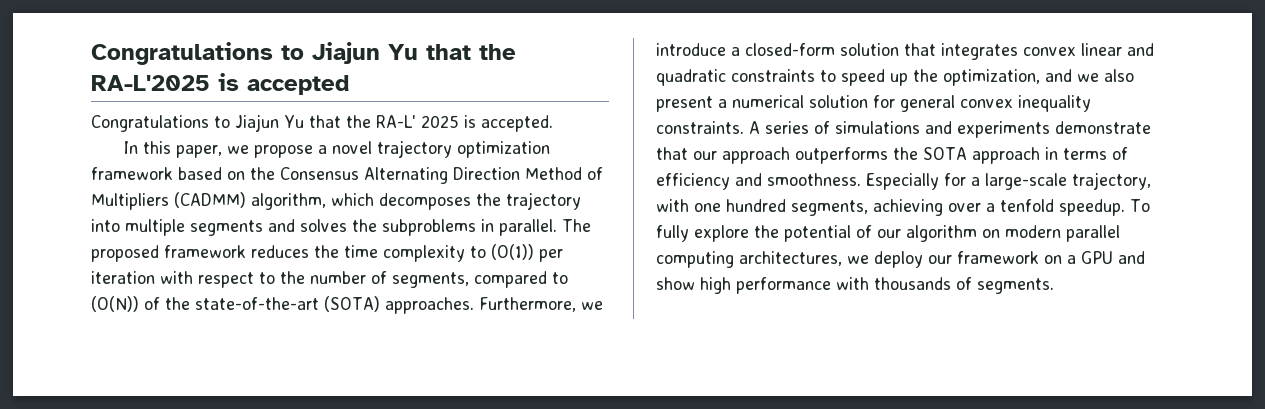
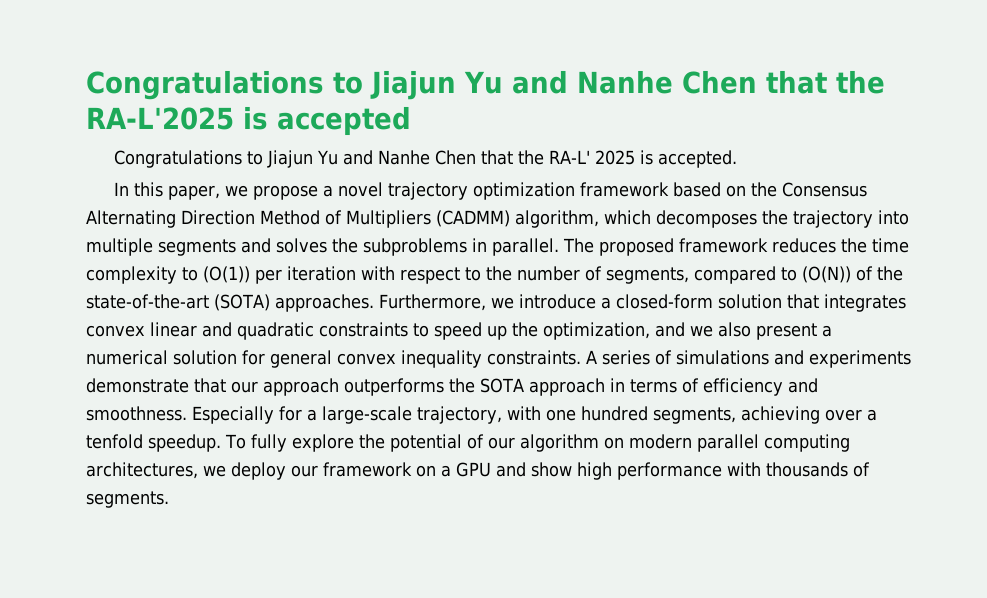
[91,42,418,65] Congratulations to Jiajun Yu -> [86,70,757,100] Congratulations to Jiajun Yu and Nanhe Chen
(304, 121) none -> [342,150,476,165] and Nanhe Chen

